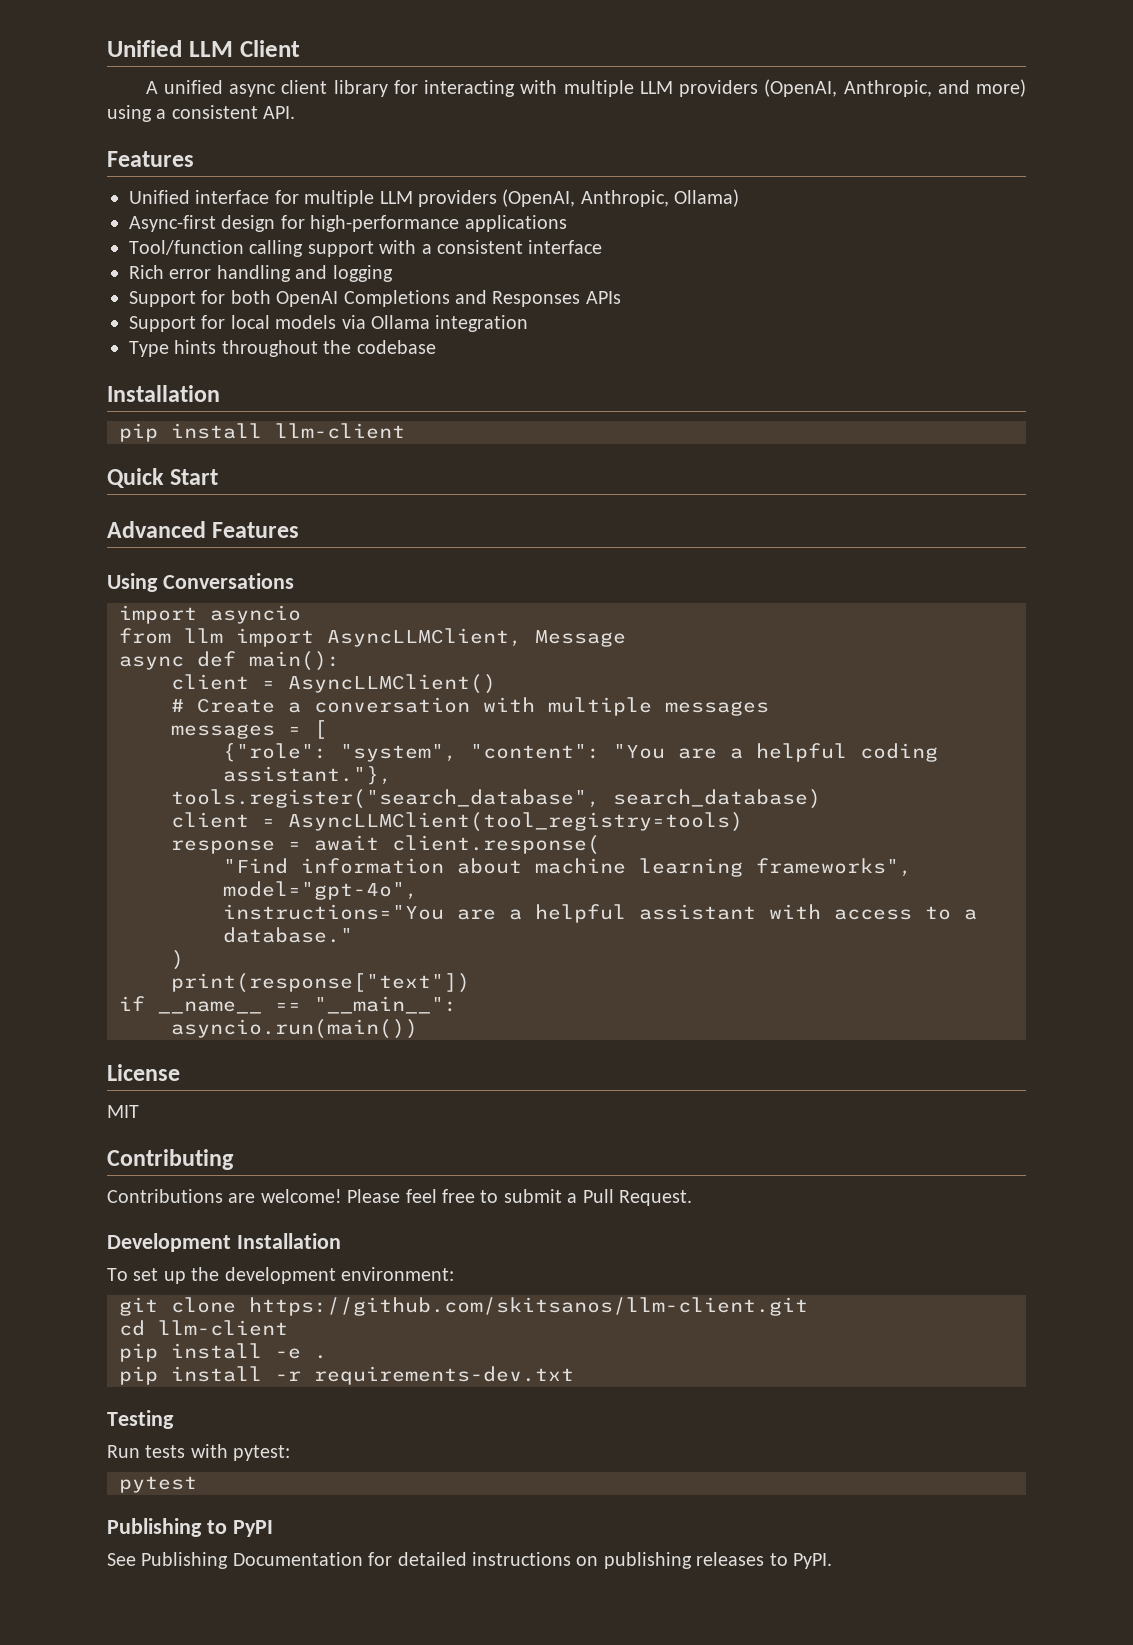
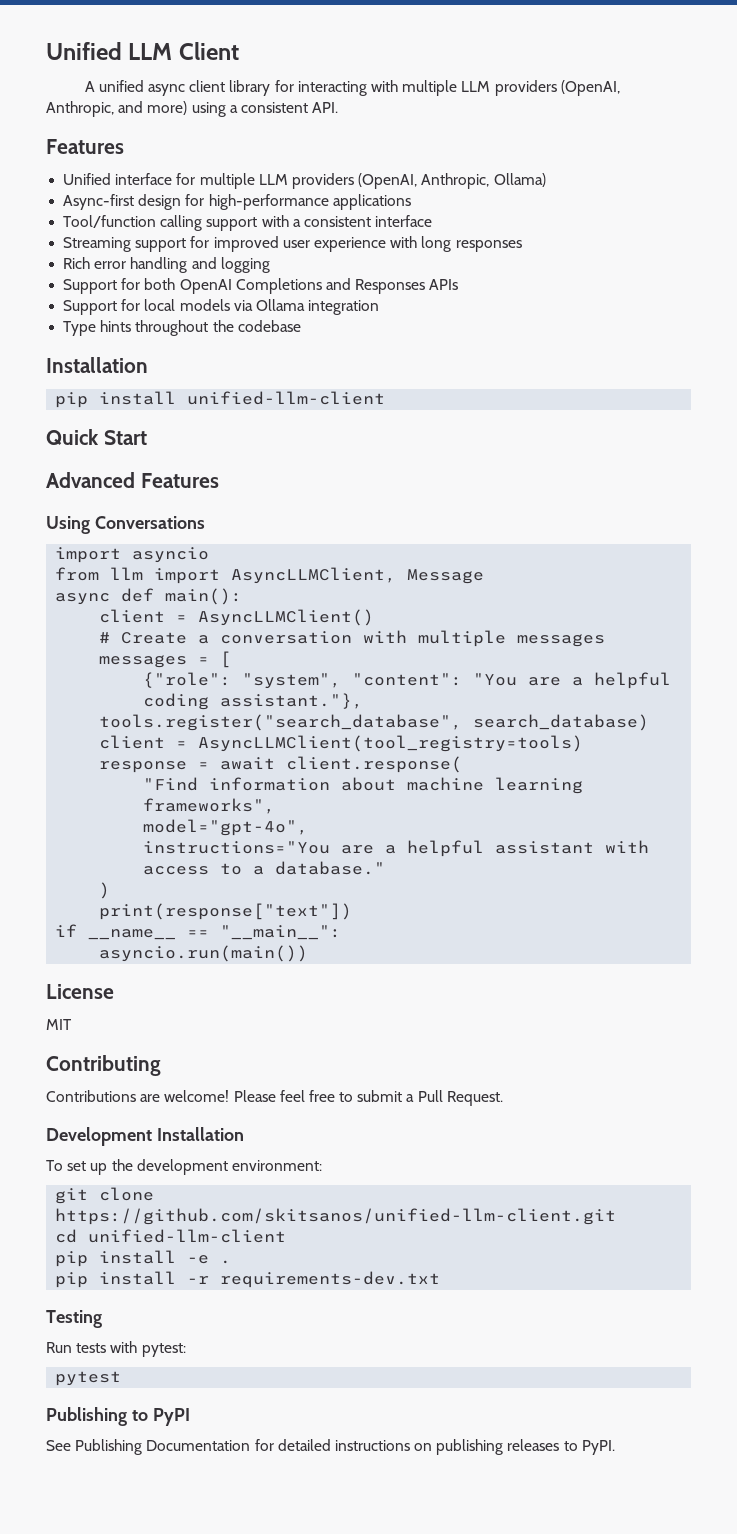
(603, 247) none -> [63,236,522,252] // Streaming support for improved user experience with long responses
[275,423,405,439] llm-client -> [187,391,386,405] unified-llm-client
[249,1297,808,1316] https://github.com/skitsanos/llm-client.git -> [55,1208,617,1225] https://github.com/skitsanos/unified-llm-client.git
[158,1320,288,1336] llm-client -> [88,1229,287,1243] unified-llm-client

